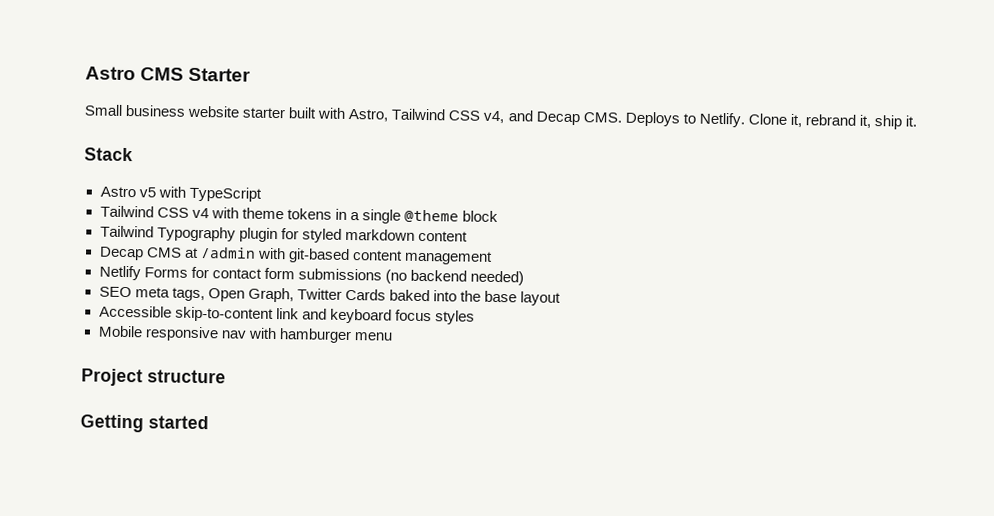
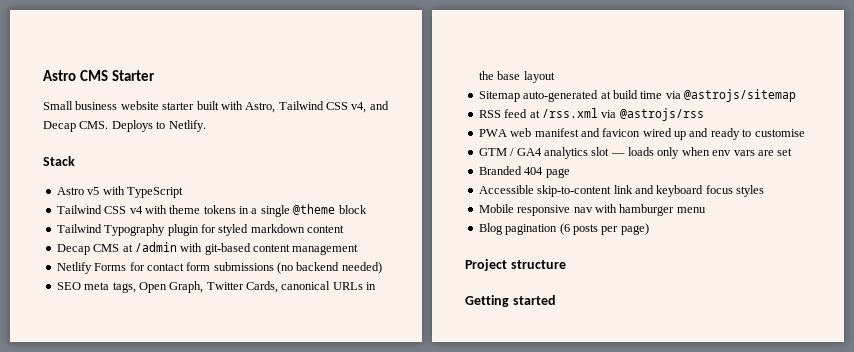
[747,113,918,130] Clone it, rebrand it, ship it. -> (206, 126) none
[344,288,457,302] Cards baked into -> [246,281,377,293] Cards, canonical URLs in
(562, 298) none -> [478,89,796,102] [478,108,704,121] [478,128,805,140] [478,147,793,159] [478,166,570,178] // Sitemap auto-generated at build time via @astrojs/sitemap // RSS feed at /rss.xml via @astrojs/rss // PWA web manifest and favicon wired up and ready to customise // GTM / GA4 analytics slot — loads only when env vars are set // Branded 404 page
(392, 336) none -> [478,223,649,235] // Blog pagination (6 posts per page)

